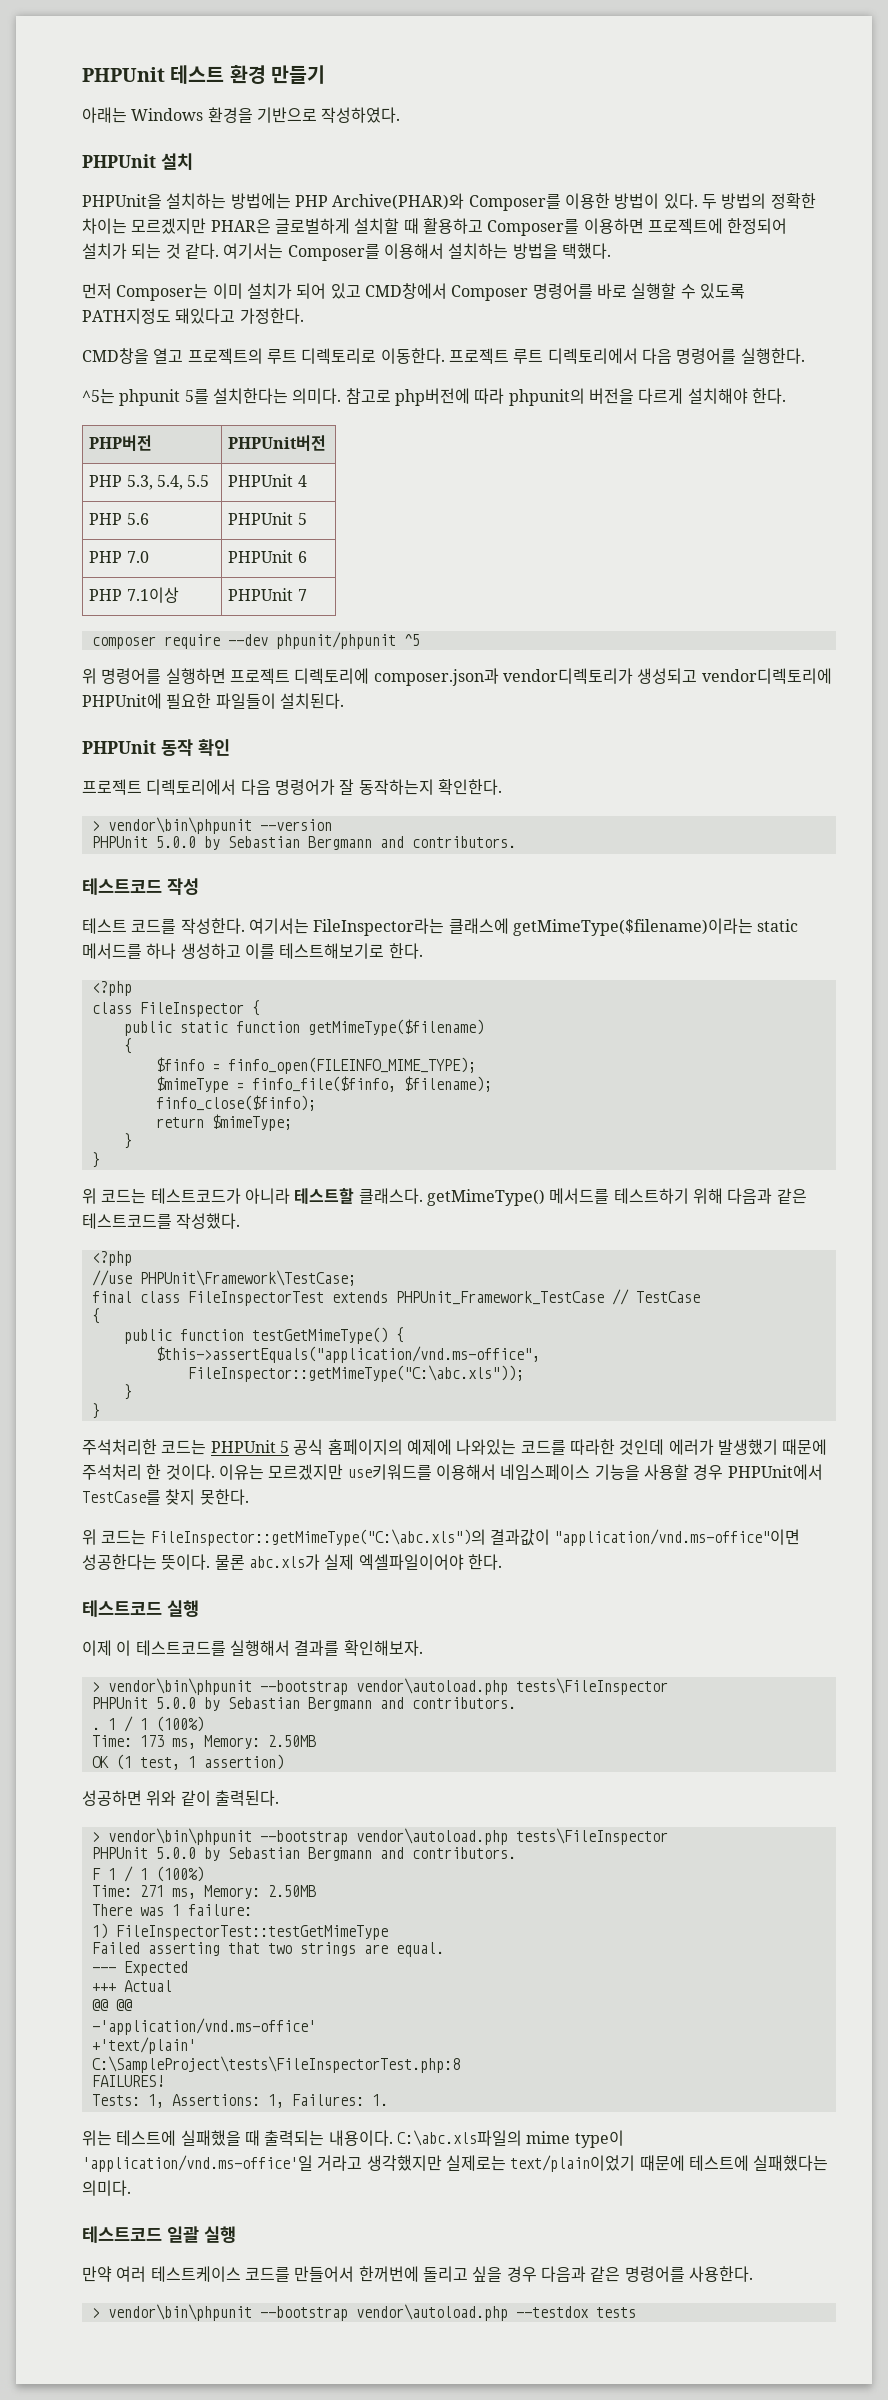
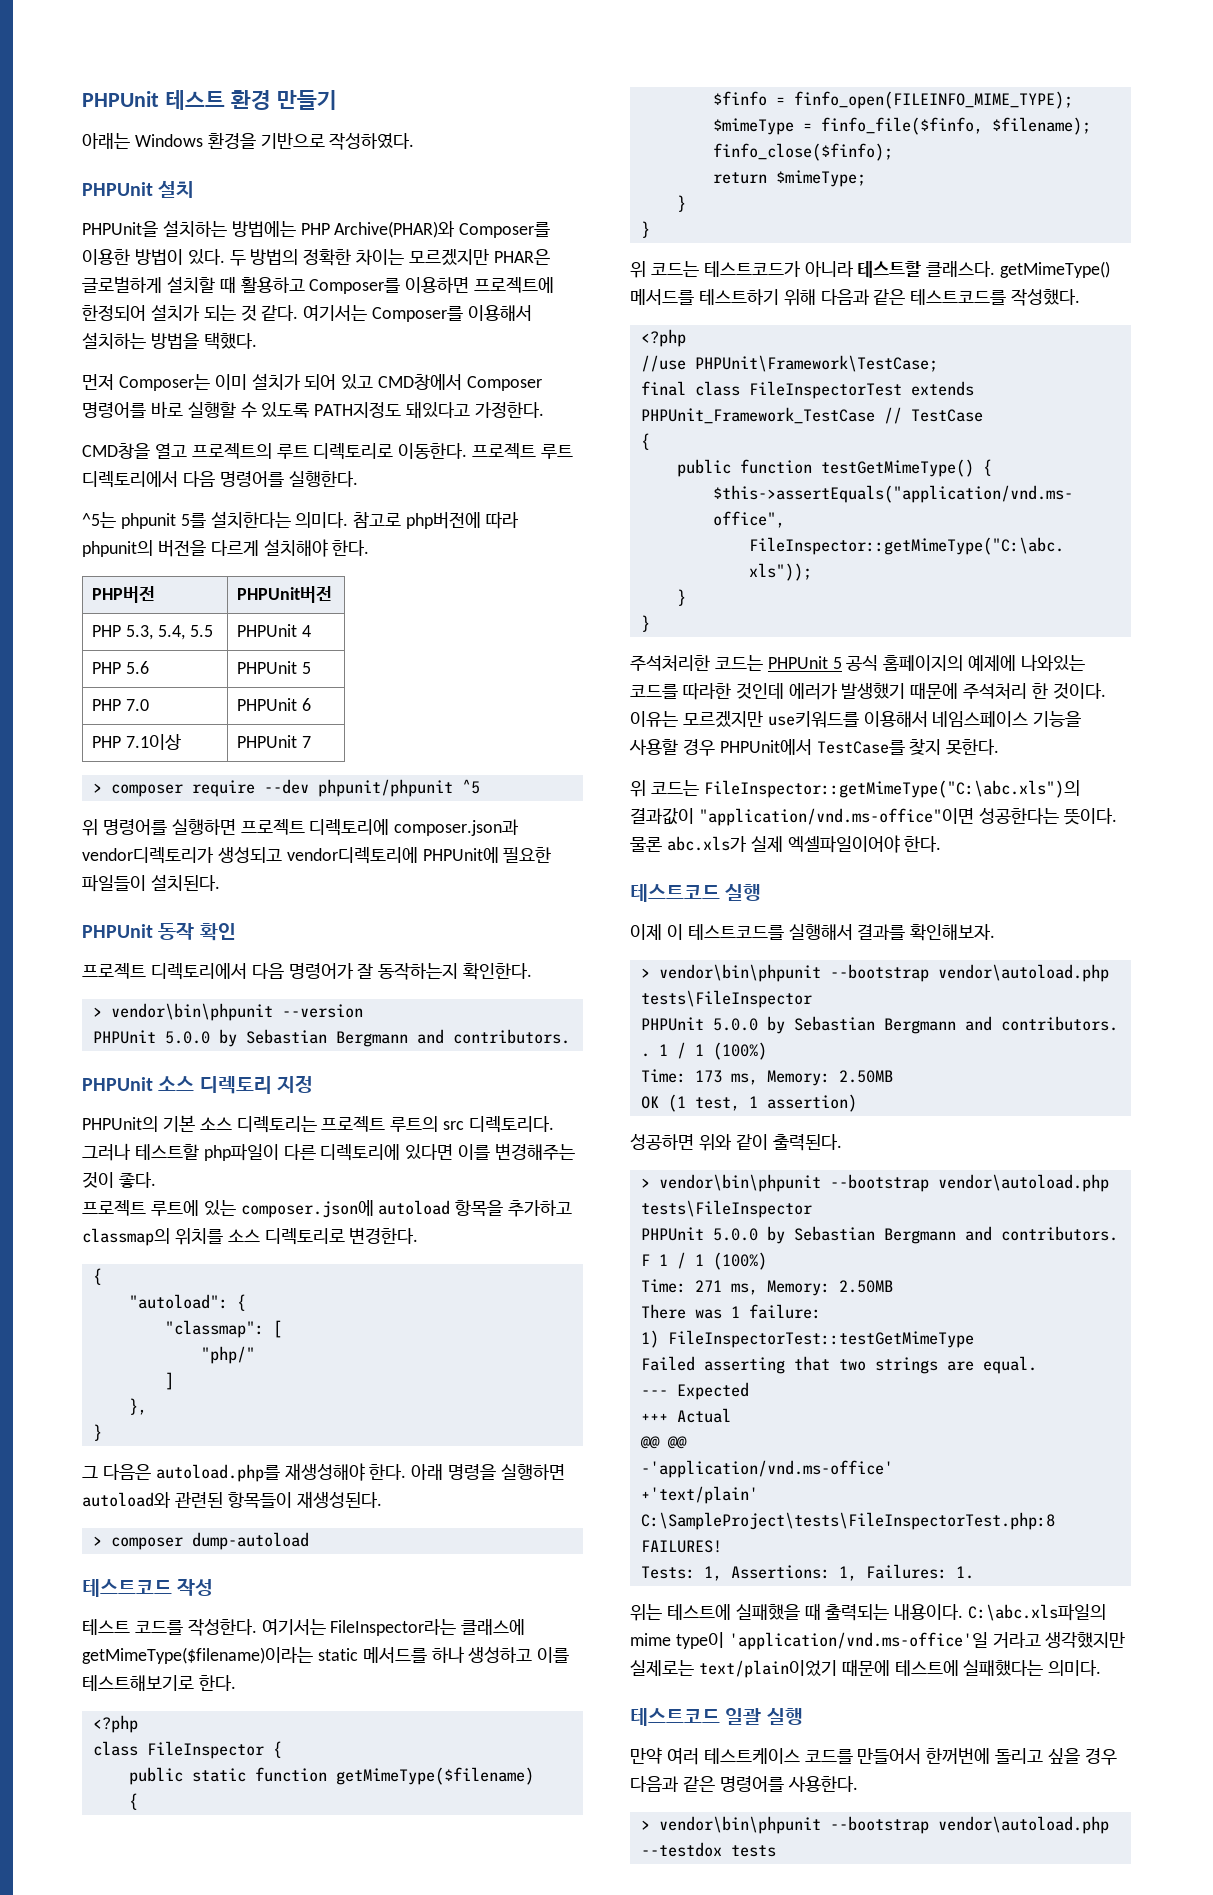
(307, 595) none -> [92,783,102,793] >
(516, 842) none -> [82,1075,314,1094] [82,1115,555,1133] [82,1143,576,1161] [82,1172,156,1188] [82,1200,573,1218] [82,1227,419,1246] [92,1268,102,1285] [128,1294,246,1311] [164,1320,282,1338] [200,1346,255,1364] [164,1372,174,1390] [128,1398,147,1415] [92,1424,102,1441] [82,1463,566,1482] [82,1491,382,1509] [92,1532,309,1550] // PHPUnit 소스 디렉토리 지정 // PHPUnit의 기본 소스 디렉토리는 프로젝트 루트의 src 디렉토리다. 그러나 테스트할 php파일이 다른 디렉토리에 있다면 이를 변경해주는 것이 좋다. // 프로젝트 루트에 있는 composer.json에 autoload 항목을 추가하고 classmap의 위치를 소스 디렉토리로 변경한다. // { // "autoload": { // "classmap": [ // "php/" // ] // }, // } // 그 다음은 autoload.php를 재생성해야 한다. 아래 명령을 실행하면 autoload와 관련된 항목들이 재생성된다. // > composer dump-autoload

